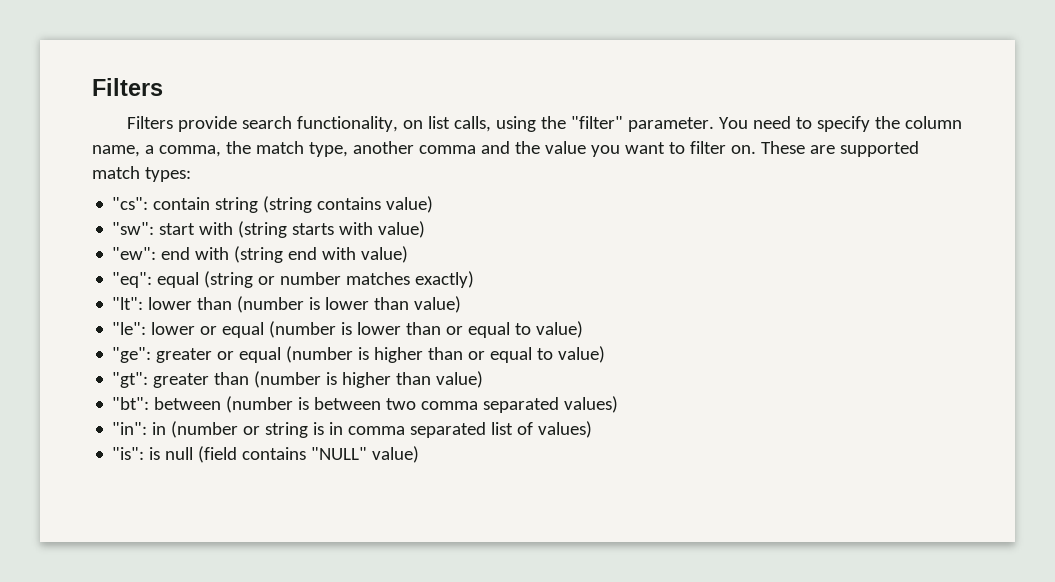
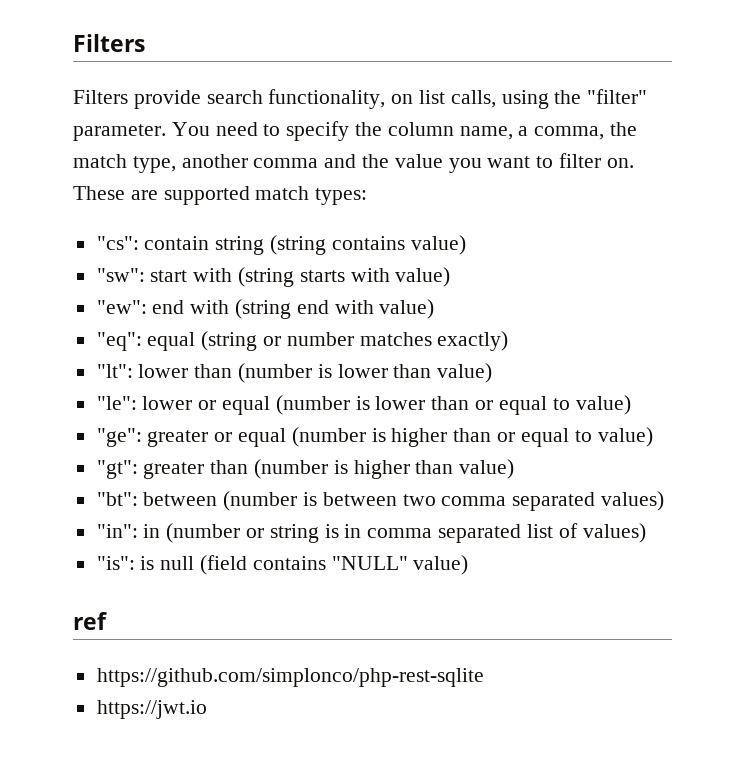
(420, 454) none -> [73,612,107,630] [96,668,484,687] [96,700,207,719] // ref // https://github.com/simplonco/php-rest-sqlite // https://jwt.io

